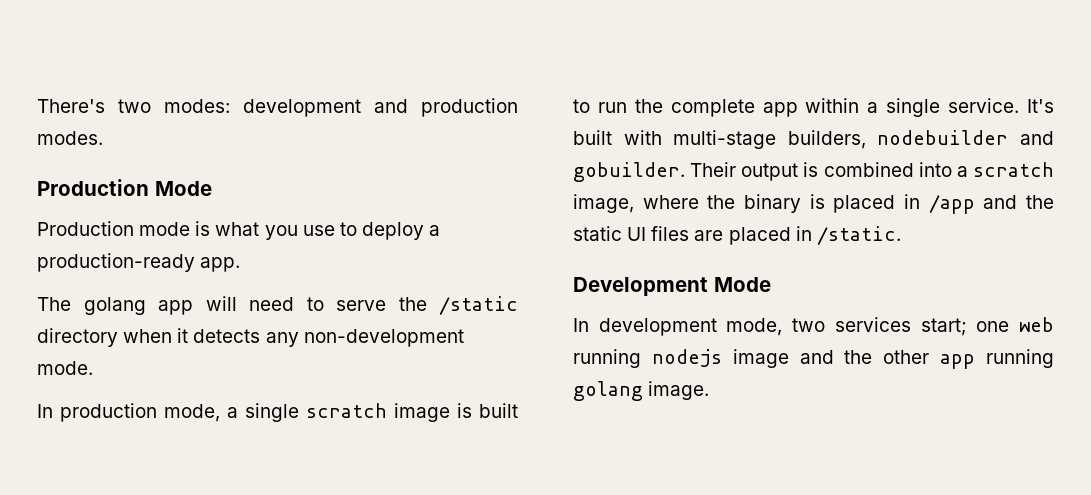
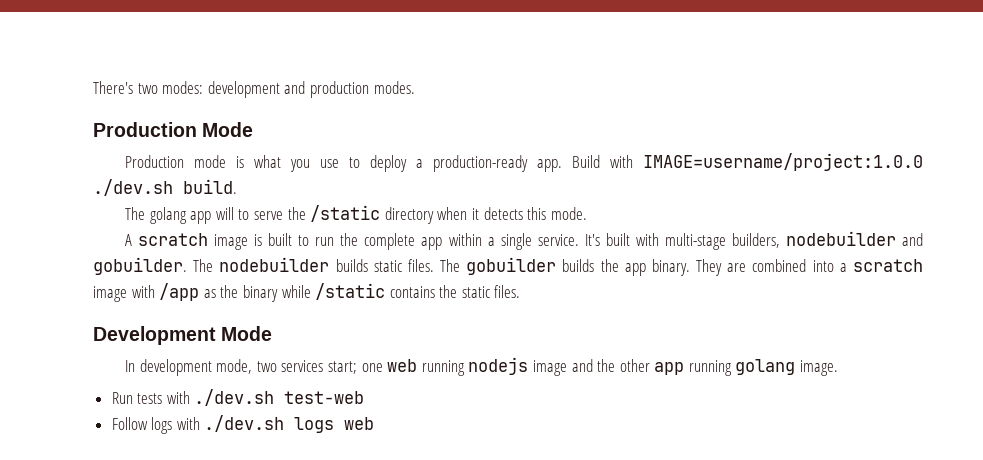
(241, 264) none -> [572,153,923,171] [93,179,237,196] Build with IMAGE=username/project:1.0.0 ./dev.sh build.
[249,297,294,311] need -> (234, 213) none
[265,329,464,347] any non-development -> [527,207,547,220] this
[37,403,299,422] In production mode, a single -> [125,234,133,246] A
[690,162,1054,181] [573,194,1054,214] [573,226,901,245] Their output is combined into a scratch image, where the binary is placed in /app and the static UI files are placed in /static. -> [193,257,923,276] [93,283,521,302] The nodebuilder builds static files. The gobuilder builds the app binary. They are combined into a scratch image with /app as the binary while /static contains the static files.
(710, 390) none -> [111,389,365,406] [111,415,375,434] // Run tests with ./dev.sh test-web // Follow logs with ./dev.sh logs web

